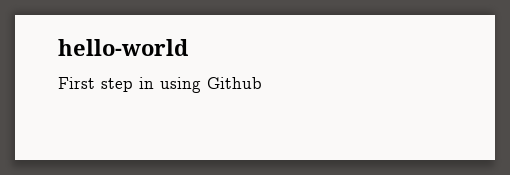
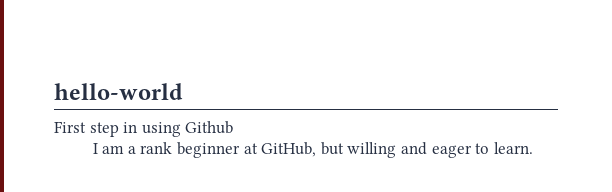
(262, 83) none -> [92,142,533,158] // I am a rank beginner at GitHub, but willing and eager to learn.

